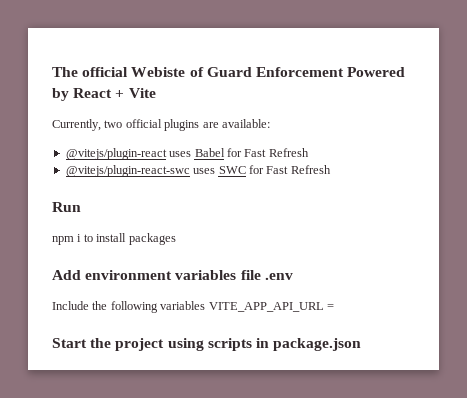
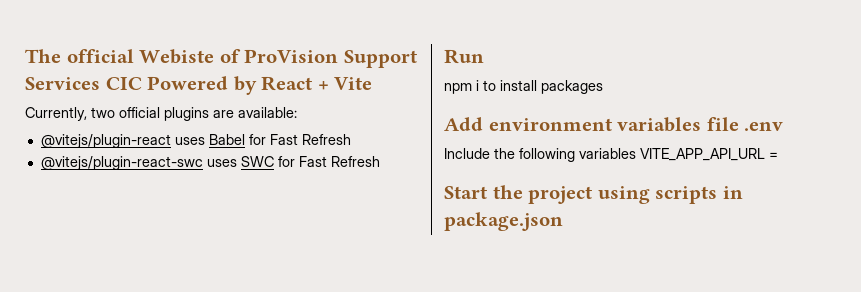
[206,67,344,77] Guard Enforcement -> [244,49,417,68] [25,77,142,90] ProVision Support Services CIC

